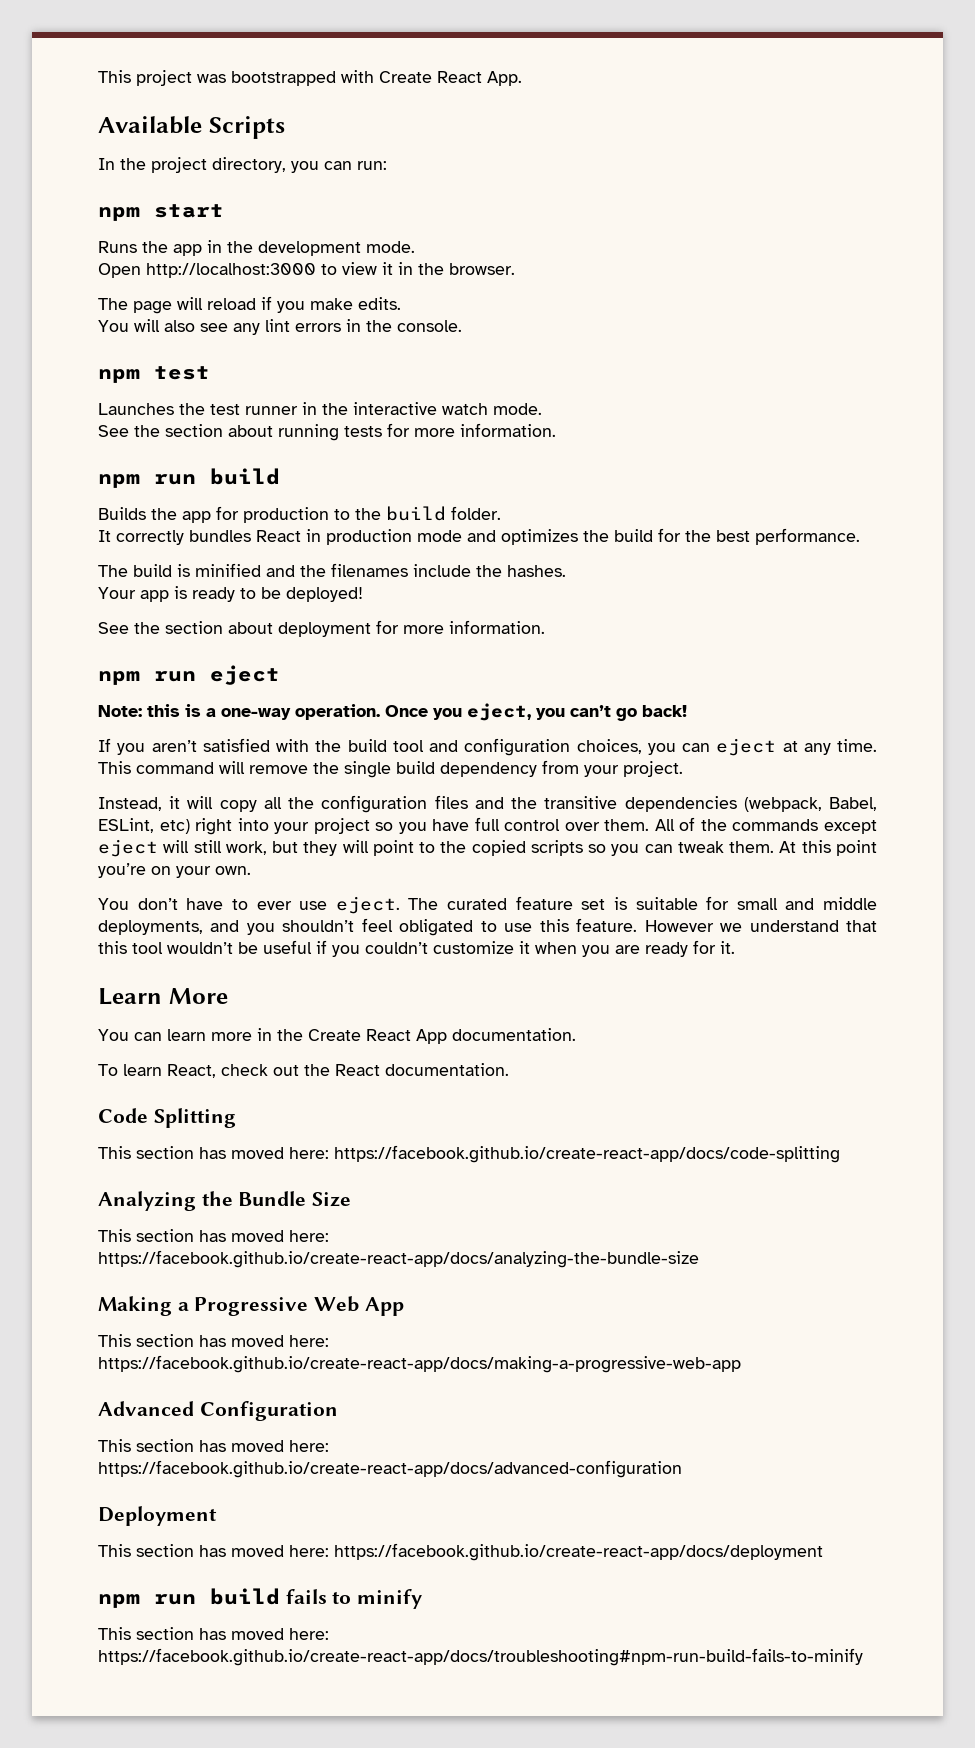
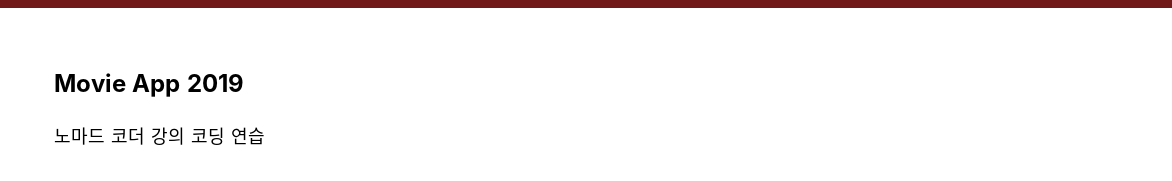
[98,70,522,86] [98,116,285,139] [98,157,387,173] [98,204,224,221] [98,240,415,256] [98,262,515,278] [98,296,401,314] [98,319,462,335] [98,366,210,383] [98,402,542,415] [98,423,556,441] [98,468,280,488] [98,506,501,523] [98,528,860,545] [98,563,566,577] [98,586,363,602] [98,620,545,637] [98,665,280,685] [98,703,687,721] [98,738,877,756] [98,760,683,778] [98,795,878,813] [98,817,877,835] [98,839,878,857] [98,863,251,878] [98,896,877,914] [98,918,877,936] [98,940,735,957] [98,988,228,1005] [98,1028,576,1044] [98,1063,509,1078] [98,1108,236,1128] [98,1145,840,1163] [98,1191,352,1211] [98,1229,329,1242] [98,1250,699,1268] [98,1296,404,1316] [98,1334,329,1347] [98,1355,741,1373] [98,1401,338,1421] [98,1439,329,1452] [98,1460,682,1478] [98,1506,217,1526] [98,1543,823,1561] [98,1588,423,1609] [98,1627,329,1640] [98,1648,863,1666] This project was bootstrapped with Create React App. // Available Scripts // In the project directory, you can run: // npm start // Runs the app in the development mode. // Open http://localhost:3000 to view it in the browser. // The page will reload if you make edits. // You will also see any lint errors in the console. // npm test // Launches the test runner in the interactive watch mode. // See the section about running tests for more information. // npm run build // Builds the app for production to the build folder. // It correctly bundles React in production mode and optimizes the build for the best performance. // The build is minified and the filenames include the hashes. // Your app is ready to be deployed! // See the section about deployment for more information. // npm run eject // Note: this is a one-way operation. Once you eject, you can’t go back! // If you aren’t satisfied with the build tool and configuration choices, you can eject at any time. This command will remove the single build dependency from your project. // Instead, it will copy all the configuration files and the transitive dependencies (webpack, Babel, ESLint, etc) right into your project so you have full control over them. All of the commands except eject will still work, but they will point to the copied scripts so you can tweak them. At this point you’re on your own. // You don’t have to ever use eject. The curated feature set is suitable for small and middle deployments, and you shouldn’t feel obligated to use this feature. However we understand that this tool wouldn’t be useful if you couldn’t customize it when you are ready for it. // Learn More // You can learn more in the Create React App documentation. // To learn React, check out the React documentation. // Code Splitting // This section has moved here: https://facebook.github.io/create-react-app/docs/code-splitting // Analyzing the Bundle Size // This section has moved here: https://facebook.github.io/create-react-app/docs/analyzing-the-bundle-size // Making a Progressive Web App // This section has moved here: https://facebook.github.io/create-react-app/docs/making-a-progressive-web-app // Advanced Configuration // This section has moved here: https://facebook.github.io/create-react-app/docs/advanced-configuration // Deployment // This section has moved here: https://facebook.github.io/create-react-app/docs/deployment // npm run build fails to minify // This section has moved here: https://facebook.github.io/create-react-app/docs/troubleshooting#npm-run-build-fails-to-minify -> [54,73,244,97] [54,127,265,145] Movie App 2019 // 노마드 코더 강의 코딩 연습

